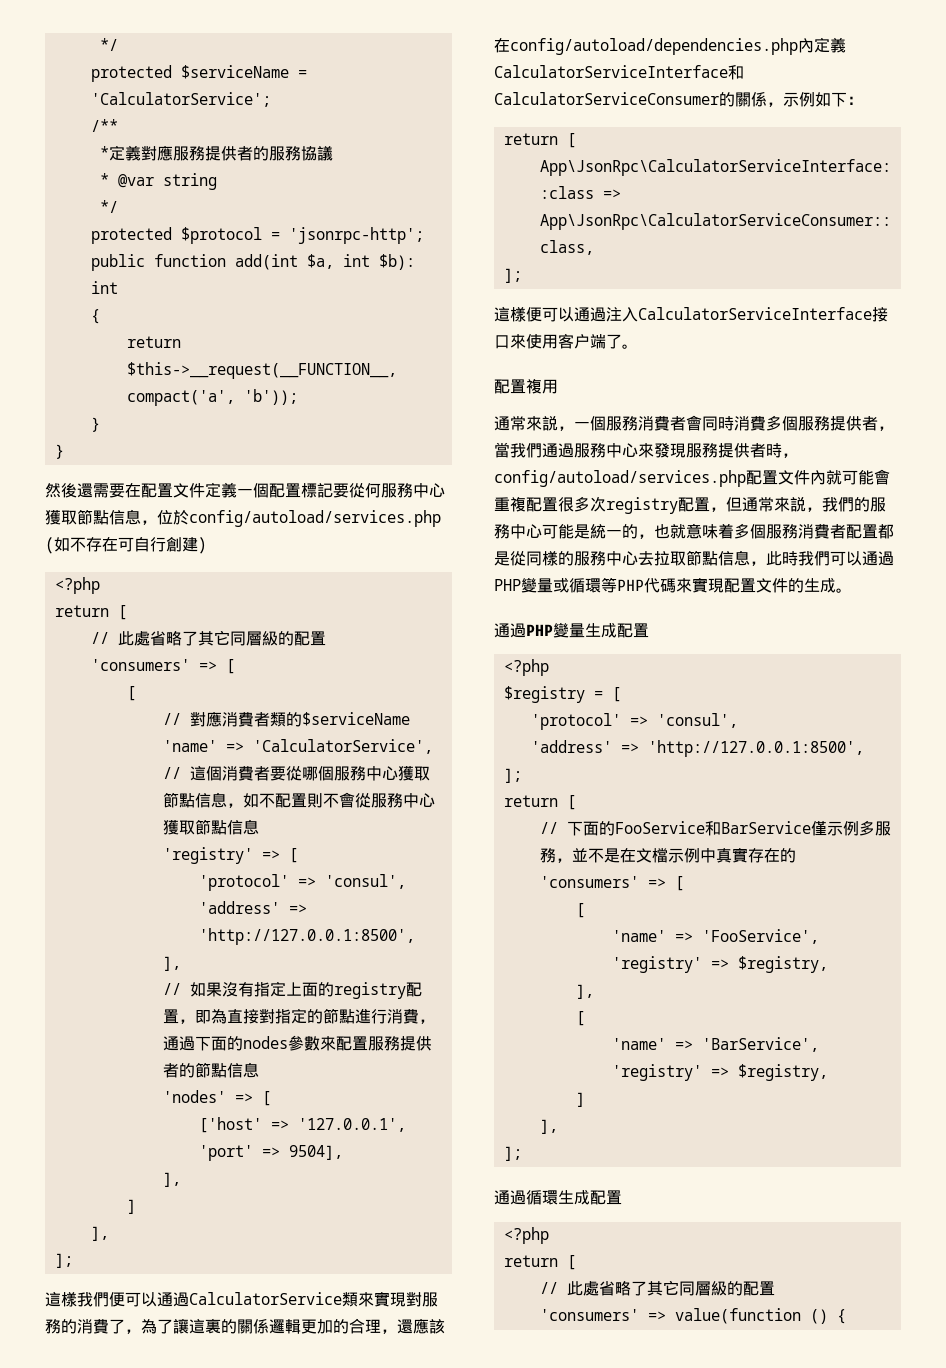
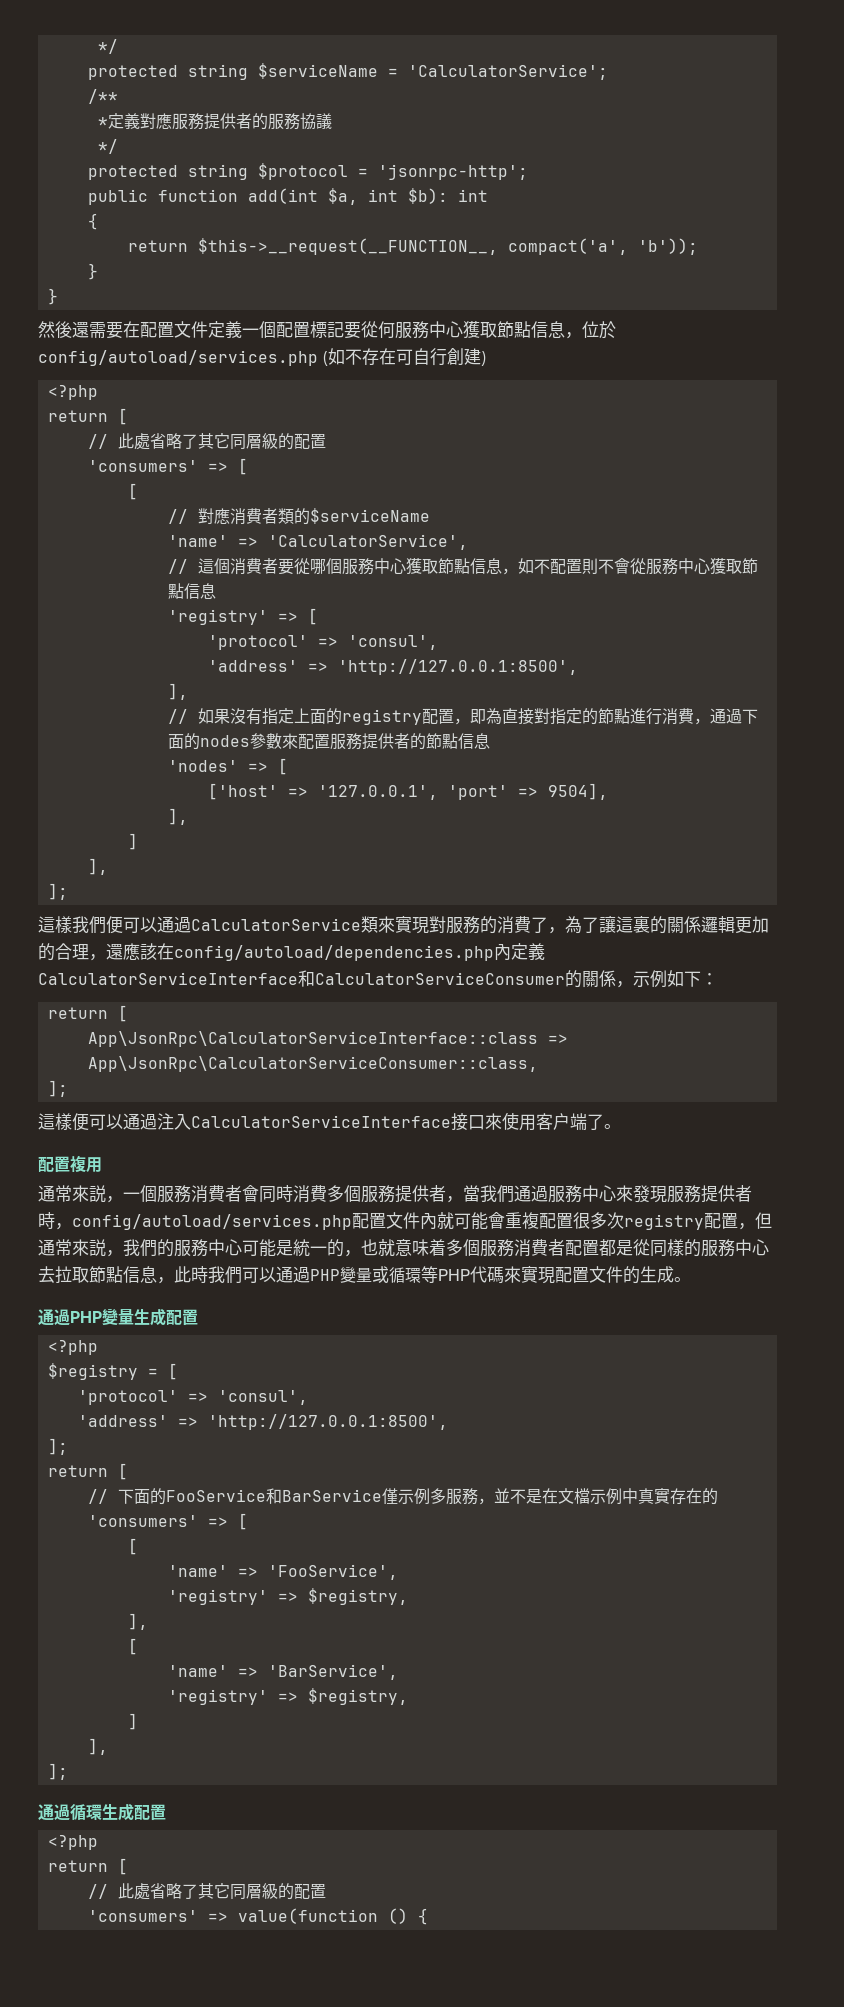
[99,38,118,51] [90,65,172,82] */ // protected -> [98,39,119,54] [88,64,249,80] */ // protected string
[99,173,217,190] [99,200,118,213] [90,227,172,244] // * @var string // */ // protected -> [98,139,119,154] [88,164,249,180] // */ // protected string

